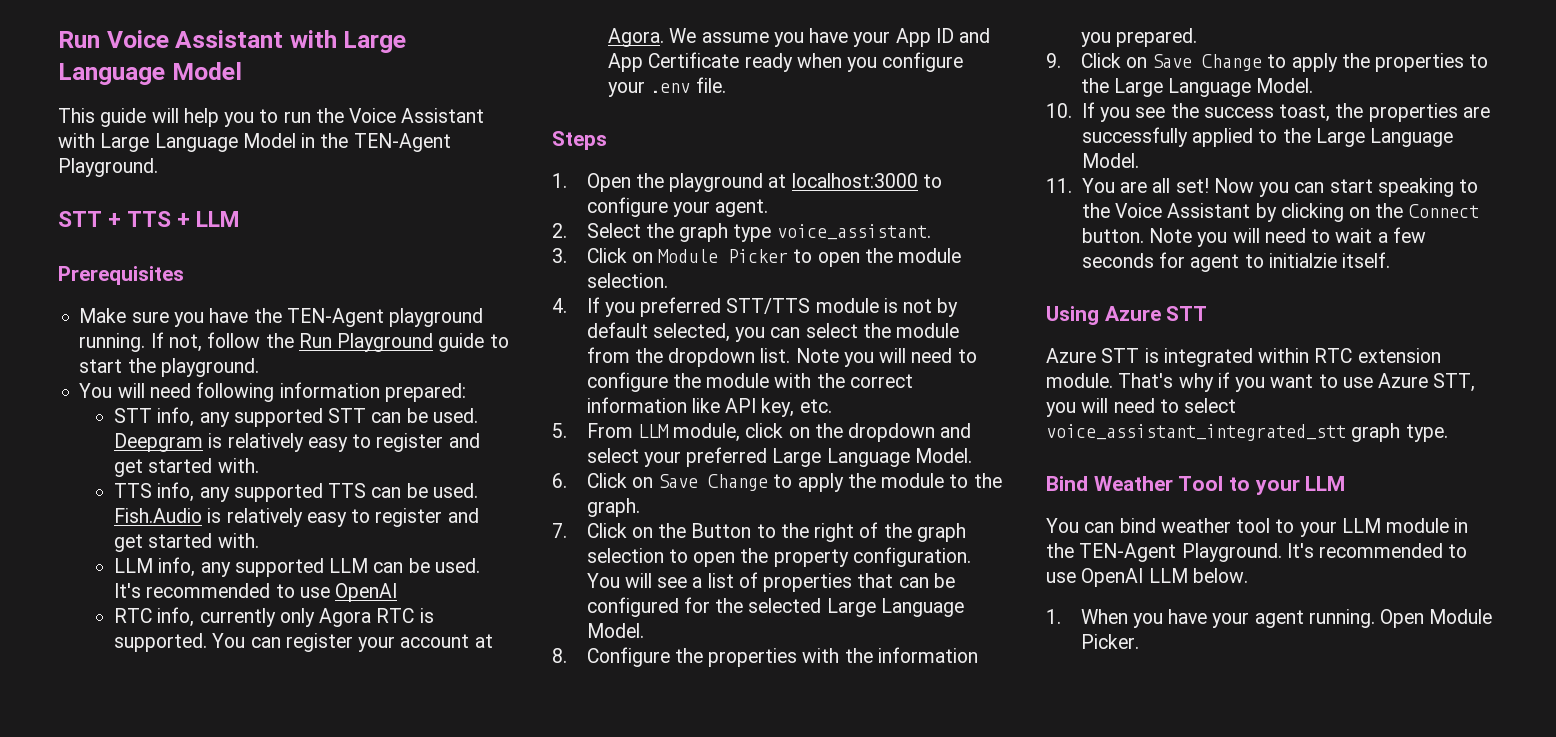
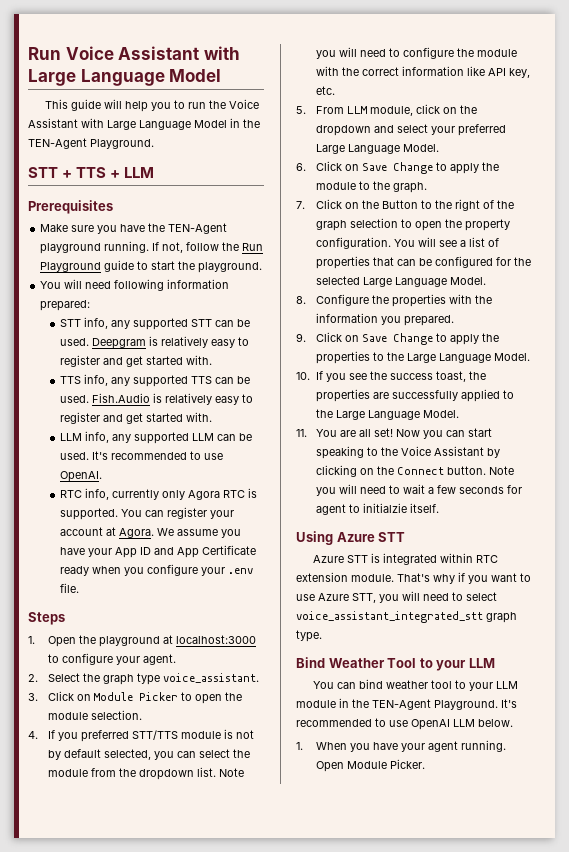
[335,583,398,602] OpenAI -> [59,471,102,482] OpenAI.

